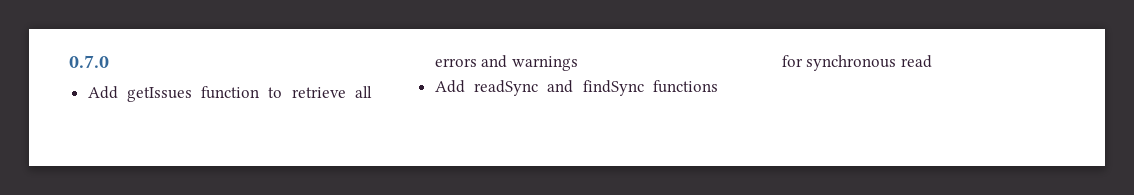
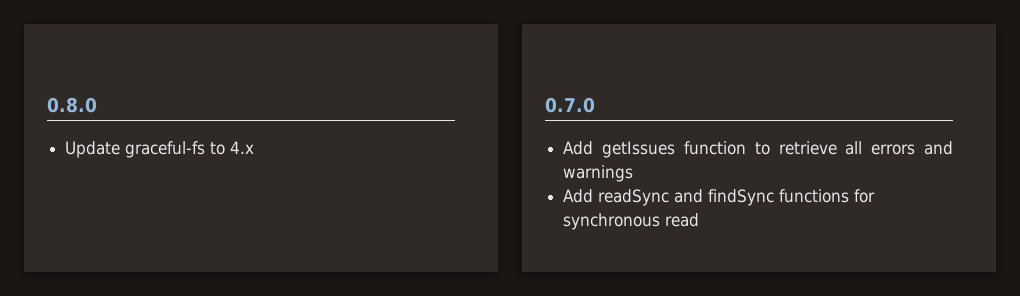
(69, 61) none -> [47,97,97,113] [65,141,255,158] 0.8.0 // Update graceful-fs to 4.x //

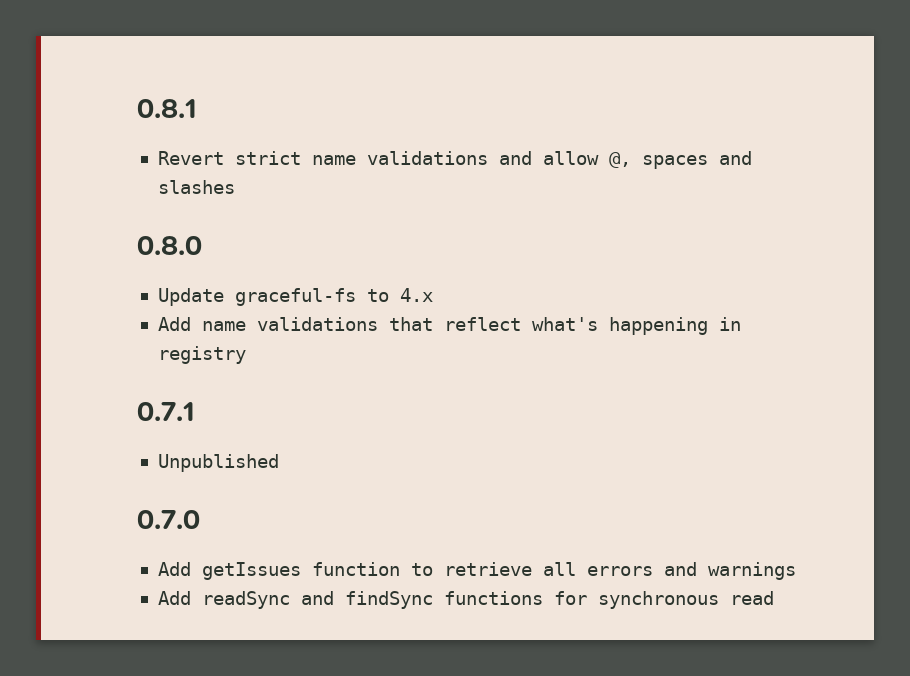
(47, 105) none -> [137,99,197,118] [157,151,752,169] [157,180,235,194] 0.8.1 // Revert strict name validations and allow @, spaces and slashes //
(255, 147) none -> [157,317,741,335] [157,346,246,364] [137,402,195,421] [157,454,279,472] // Add name validations that reflect what's happening in registry // 0.7.1 // Unpublished

